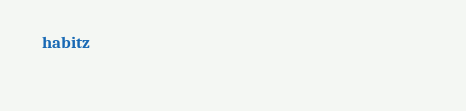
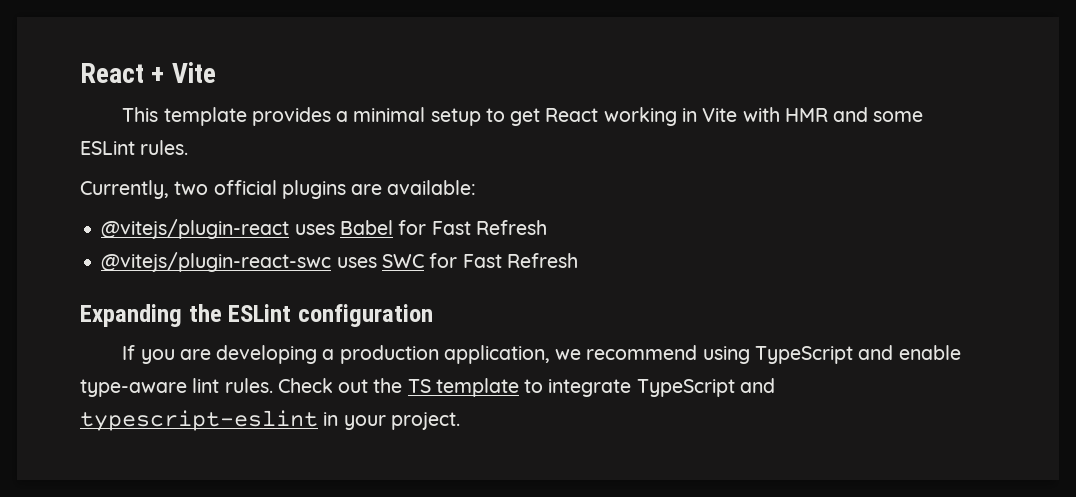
[42,36,90,48] habitz -> [80,62,216,83] [122,107,924,126] [80,140,189,155] [80,180,477,199] [101,219,547,239] [101,252,578,272] [80,304,433,327] [122,345,961,364] [80,378,775,397] [80,410,460,431] React + Vite // This template provides a minimal setup to get React working in Vite with HMR and some ESLint rules. // Currently, two official plugins are available: // @vitejs/plugin-react uses Babel for Fast Refresh // @vitejs/plugin-react-swc uses SWC for Fast Refresh // Expanding the ESLint configuration // If you are developing a production application, we recommend using TypeScript and enable type-aware lint rules. Check out the TS template to integrate TypeScript and typescript-eslint in your project.

